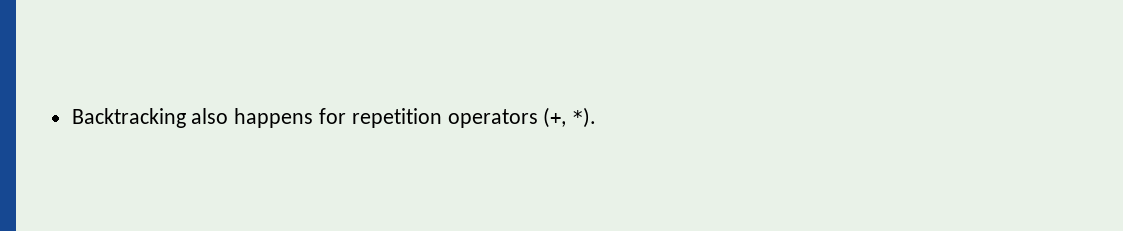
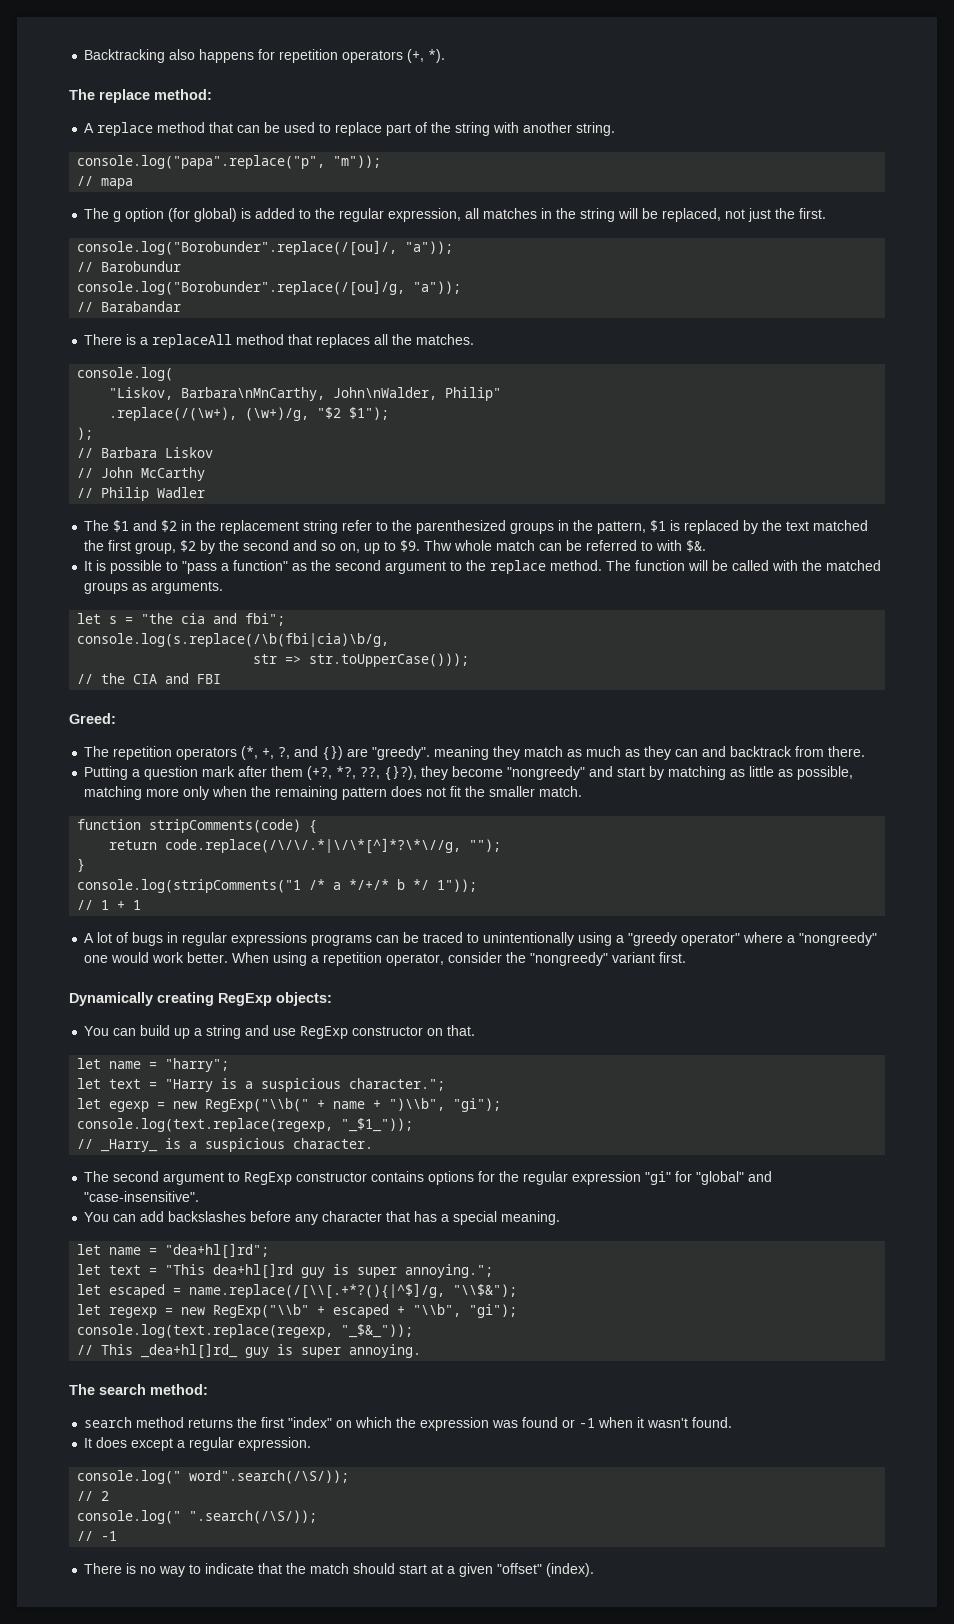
(597, 117) none -> [69,89,212,103] [84,122,616,136] [77,155,382,169] [77,176,134,189] [84,208,827,222] [77,240,454,256] [77,261,182,272] [77,280,462,296] [77,301,182,312] [84,334,475,348] [77,367,174,381] [109,387,502,401] [109,407,390,421] [77,427,94,440] [77,447,214,458] [77,467,206,481] [77,487,206,501] [84,520,869,534] [84,540,707,554] [84,560,882,574] [84,581,224,594] [77,613,286,626] [77,633,390,647] [253,653,470,667] [77,673,222,684] [69,713,116,724] [84,745,866,761] [84,765,854,781] [84,786,583,800] [77,819,318,834] [109,838,502,854] [77,858,86,872] [77,879,478,893] [77,900,142,910] [84,932,878,946] [84,952,687,966] [69,992,332,1006] [84,1025,476,1039] [77,1058,230,1072] [77,1078,446,1092] [77,1098,502,1112] [77,1118,414,1132] [77,1138,374,1152] [84,1171,773,1185] [84,1191,200,1202] [84,1211,561,1225] [77,1243,270,1259] [77,1263,494,1279] [77,1283,518,1299] [77,1304,518,1318] [77,1324,414,1338] [77,1343,422,1359] [69,1384,208,1395] [84,1417,733,1431] [84,1437,312,1451] [77,1470,350,1484] [77,1491,110,1501] [77,1510,318,1524] [77,1531,118,1541] [84,1563,595,1577] // The replace method: // A replace method that can be used to replace part of the string with another string. // console.log("papa".replace("p", "m")); // // mapa // The g option (for global) is added to the regular expression, all matches in the string will be replaced, not just the first. // console.log("Borobunder".replace(/[ou]/, "a")); // // Barobundur // console.log("Borobunder".replace(/[ou]/g, "a")); // // Barabandar // There is a replaceAll method that replaces all the matches. // console.log( // "Liskov, Barbara\nMnCarthy, John\nWalder, Philip" // .replace(/(\w+), (\w+)/g, "$2 $1"); // ); // // Barbara Liskov // // John McCarthy // // Philip Wadler // The $1 and $2 in the replacement string refer to the parenthesized groups in the pattern, $1 is replaced by the text matched the first group, $2 by the second and so on, up to $9. Thw whole match can be referred to with $&. // It is possible to "pass a function" as the second argument to the replace method. The function will be called with the matched groups as arguments. // let s = "the cia and fbi"; // console.log(s.replace(/\b(fbi|cia)\b/g, // str => str.toUpperCase())); // // the CIA and FBI // Greed: // The repetition operators (*, +, ?, and {}) are "greedy". meaning they match as much as they can and backtrack from there. // Putting a question mark after them (+?, *?, ??, {}?), they become "nongreedy" and start by matching as little as possible, matching more only when the remaining pattern does not fit the smaller match. // function stripComments(code) { // return code.replace(/\/\/.*|\/\*[^]*?\*\//g, ""); // } // console.log(stripComments("1 /* a */+/* b */ 1")); // // 1 + 1 // A lot of bugs in regular expressions programs can be traced to unintentionally using a "greedy operator" where a "nongreedy" one would work better. When using a repetition operator, consider the "nongreedy" variant first. // Dynamically creating RegExp objects: // You can build up a string and use RegExp constructor on that. // let name = "harry"; // let text = "Harry is a suspicious character."; // let egexp = new RegExp("\\b(" + name + ")\\b", "gi"); // console.log(text.replace(regexp, "_$1_")); // // _Harry_ is a suspicious character. // The second argument to RegExp constructor contains options for the regular expression "gi" for "global" and "case-insensitive". // You can add backslashes before any character that has a special meaning. // let name = "dea+hl[]rd"; // let text = "This dea+hl[]rd guy is super annoying."; // let escaped = name.replace(/[\\[.+*?(){|^$]/g, "\\$&"); // let regexp = new RegExp("\\b" + escaped + "\\b", "gi"); // console.log(text.replace(regexp, "_$&_")); // // This _dea+hl[]rd_ guy is super annoying. // The search method: // search method returns the first "index" on which the expression was found or -1 when it wasn't found. // It does except a regular expression. // console.log(" word".search(/\S/)); // // 2 // console.log(" ".search(/\S/)); // // -1 // There is no way to indicate that the match should start at a given "offset" (index).

